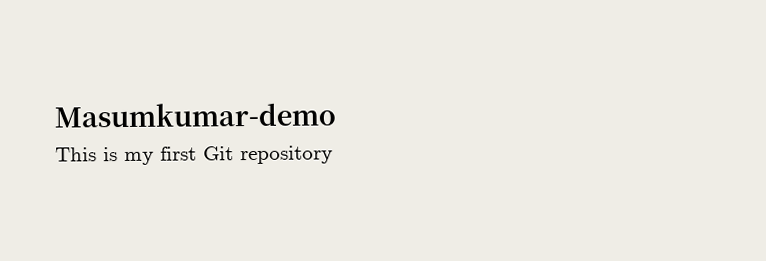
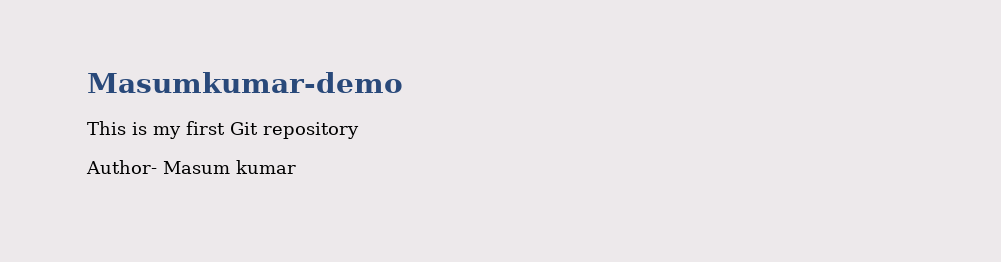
(333, 155) none -> [86,160,296,174] // Author- Masum kumar

